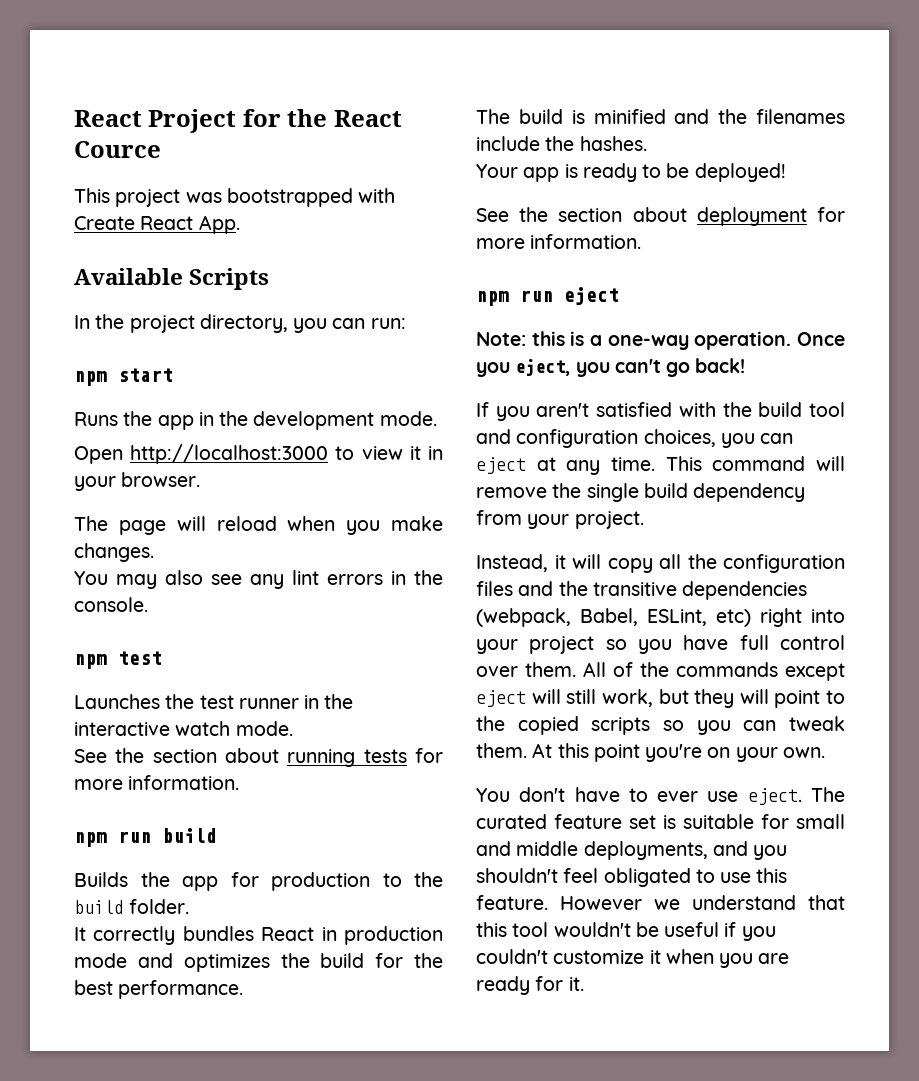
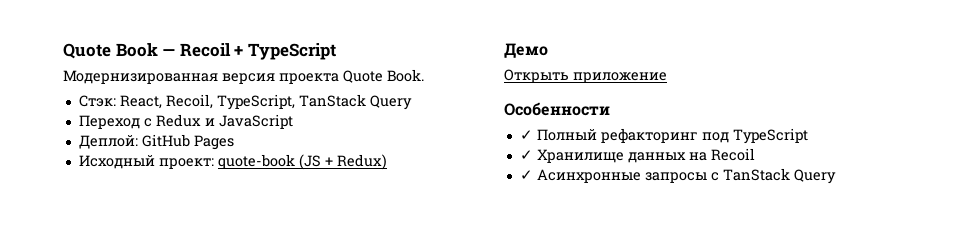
[74,109,402,133] [74,141,161,158] [74,188,396,207] [74,215,240,234] [74,268,270,290] [74,314,406,333] [74,368,173,386] [74,411,437,430] [74,444,443,464] [74,472,201,491] [74,516,443,535] [74,543,154,562] [74,570,443,589] [74,597,148,612] [74,651,162,669] [74,694,354,709] [74,721,293,736] [74,748,443,767] [74,775,240,790] [74,828,217,847] [74,872,443,891] [74,899,190,914] [74,926,443,945] [74,953,443,972] [74,980,244,999] [476,109,845,124] [476,136,647,151] [476,163,786,182] [476,207,845,226] [476,234,642,249] [476,287,619,306] [476,331,845,350] [476,358,746,377] [476,402,845,421] [476,429,794,448] [476,456,845,475] [476,483,806,502] [476,510,644,529] [476,554,845,573] [476,581,808,600] [476,608,845,627] [476,635,845,654] [476,662,845,681] [476,689,845,708] [476,716,845,735] [476,743,825,762] [476,787,845,805] [476,814,845,829] [476,841,788,860] [476,868,788,887] [476,895,845,910] [476,922,776,941] [476,949,790,968] [476,976,584,995] React Project for the React Cource // This project was bootstrapped with Create React App. // Available Scripts // In the project directory, you can run: // npm start // Runs the app in the development mode. // Open http://localhost:3000 to view it in your browser. // The page will reload when you make changes. // You may also see any lint errors in the console. // npm test // Launches the test runner in the interactive watch mode. // See the section about running tests for more information. // npm run build // Builds the app for production to the build folder. // It correctly bundles React in production mode and optimizes the build for the best performance. // The build is minified and the filenames include the hashes. // Your app is ready to be deployed! // See the section about deployment for more information. // npm run eject // Note: this is a one-way operation. Once you eject, you can't go back! // If you aren't satisfied with the build tool and configuration choices, you can eject at any time. This command will remove the single build dependency from your project. // Instead, it will copy all the configuration files and the transitive dependencies (webpack, Babel, ESLint, etc) right into your project so you have full control over them. All of the commands except eject will still work, but they will point to the copied scripts so you can tweak them. At this point you're on your own. // You don't have to ever use eject. The curated feature set is suitable for small and middle deployments, and you shouldn't feel obligated to use this feature. However we understand that this tool wouldn't be useful if you couldn't customize it when you are ready for it. -> [63,43,336,60] [63,69,424,84] [78,94,412,110] [78,114,293,129] [78,134,234,150] [78,154,387,170] [504,43,548,58] [504,69,667,83] [504,102,610,116] [519,128,808,144] [519,148,755,163] [519,168,836,184] Quote Book — Recoil + TypeScript // Модернизированная версия проекта Quote Book. // Стэк: React, Recoil, TypeScript, TanStack Query // Переход с Redux и JavaScript // Деплой: GitHub Pages // Исходный проект: quote-book (JS + Redux) // Демо // Открыть приложение // Особенности // ✓ Полный рефакторинг под TypeScript // ✓ Хранилище данных на Recoil // ✓ Асинхронные запросы с TanStack Query

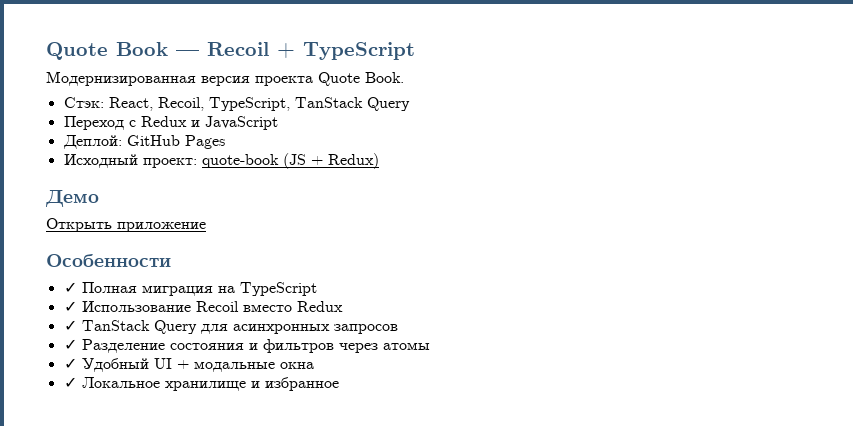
[536,128,729,143] Полный рефакторинг под -> [81,282,235,296] Полная миграция на
[536,148,755,163] [519,168,836,184] Хранилище данных на Recoil // ✓ Асинхронные запросы с TanStack Query -> [81,301,343,312] [63,320,398,334] [63,339,430,353] [63,358,314,372] [63,377,339,391] Использование Recoil вместо Redux // ✓ TanStack Query для асинхронных запросов // ✓ Разделение состояния и фильтров через атомы // ✓ Удобный UI + модальные окна // ✓ Локальное хранилище и избранное

